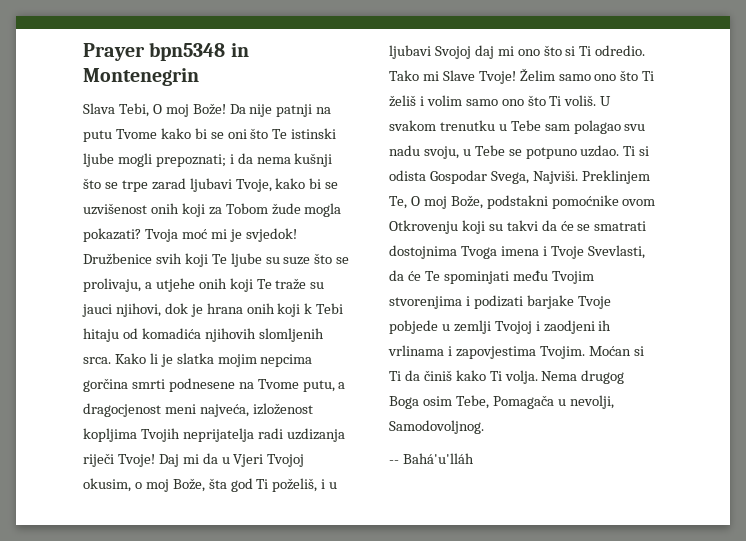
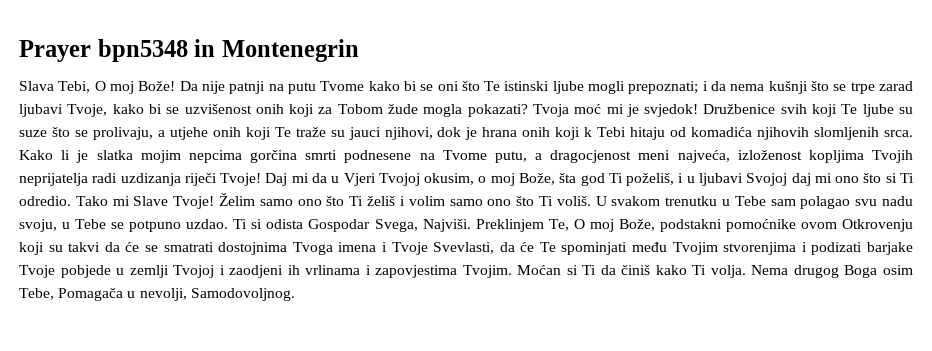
[389,453,474,464] // -- Bahá'u'lláh -> (295, 294) none

